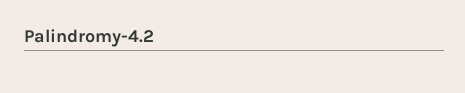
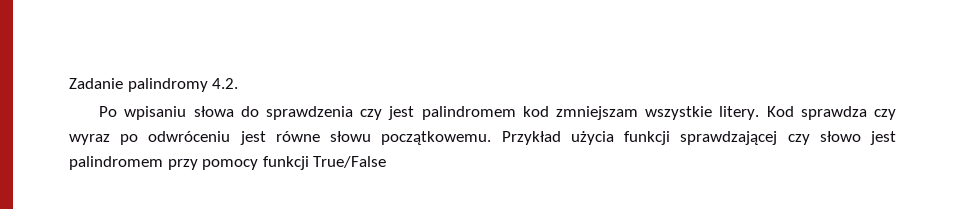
[24,29,154,47] Palindromy-4.2 -> [69,78,239,92] [99,106,896,120] [69,131,896,145] [69,156,387,170] Zadanie palindromy 4.2. // Po wpisaniu słowa do sprawdzenia czy jest palindromem kod zmniejszam wszystkie litery. Kod sprawdza czy wyraz po odwróceniu jest równe słowu początkowemu. Przykład użycia funkcji sprawdzającej czy słowo jest palindromem przy pomocy funkcji True/False

